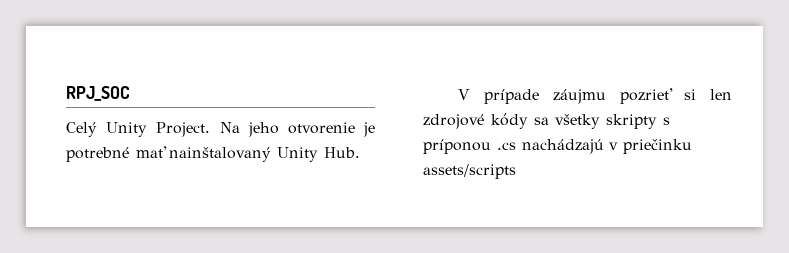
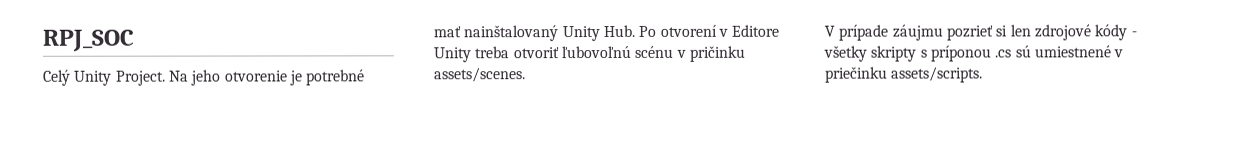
(360, 152) none -> [638,24,780,37] [433,45,745,63] [433,67,526,83] Po otvorení v Editore Unity treba otvoriť ľubovoľnú scénu v pričinku assets/scenes.
[534,117,549,125] sa -> [1130,31,1137,37] -
[522,139,604,154] nachádzajú -> [1014,45,1111,58] sú umiestnené
[423,164,516,179] assets/scripts -> [890,66,984,83] assets/scripts.

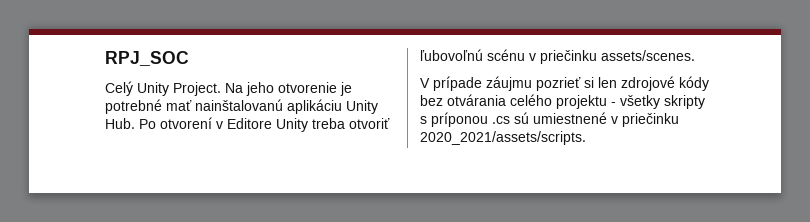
[463,25,559,42] nainštalovaný -> [195,99,342,114] nainštalovanú aplikáciu
[688,45,745,62] pričinku -> [540,50,597,64] priečinku
(1128, 32) none -> [420,94,607,109] bez otvárania celého projektu
[890,66,984,83] assets/scripts. -> [420,131,586,145] 2020_2021/assets/scripts.

